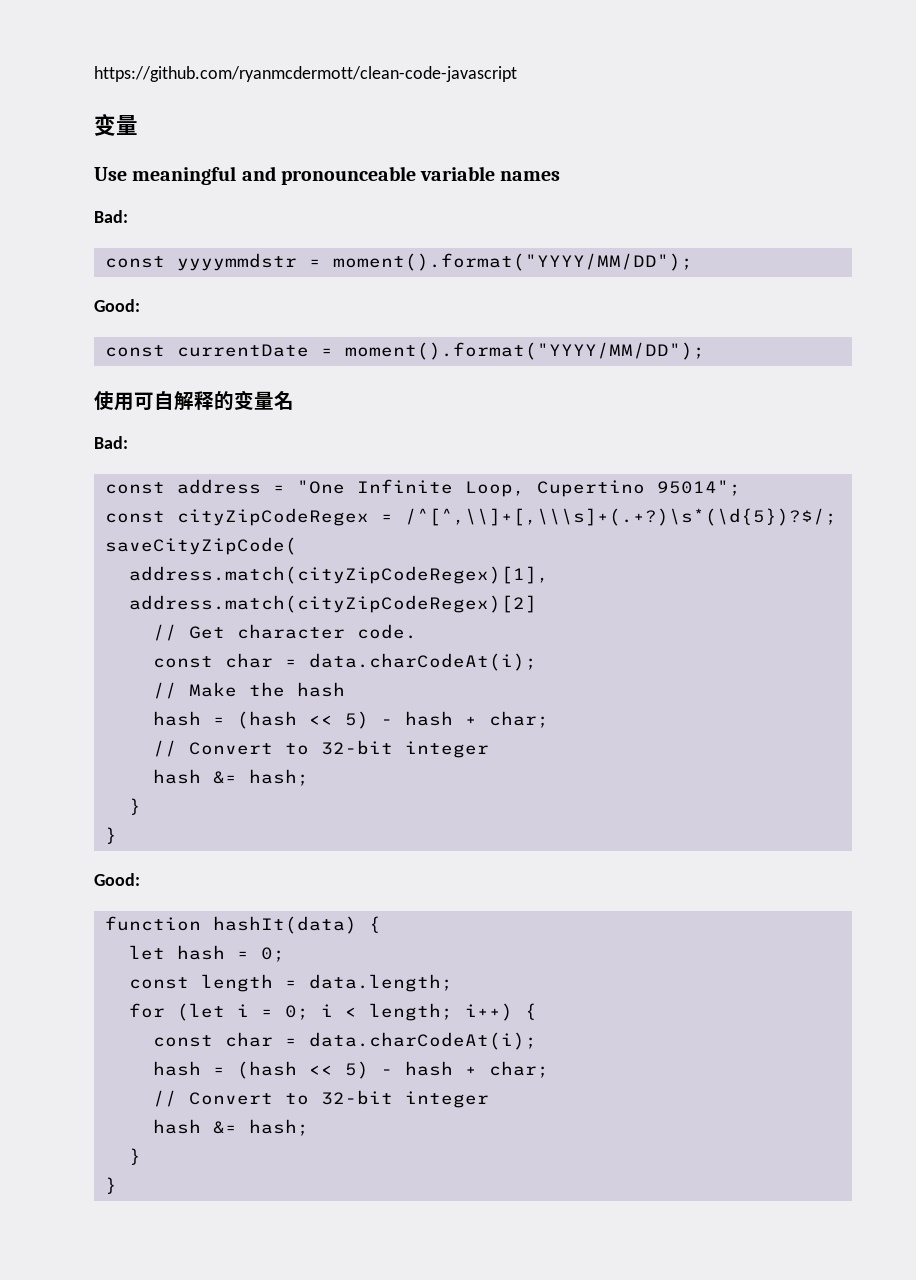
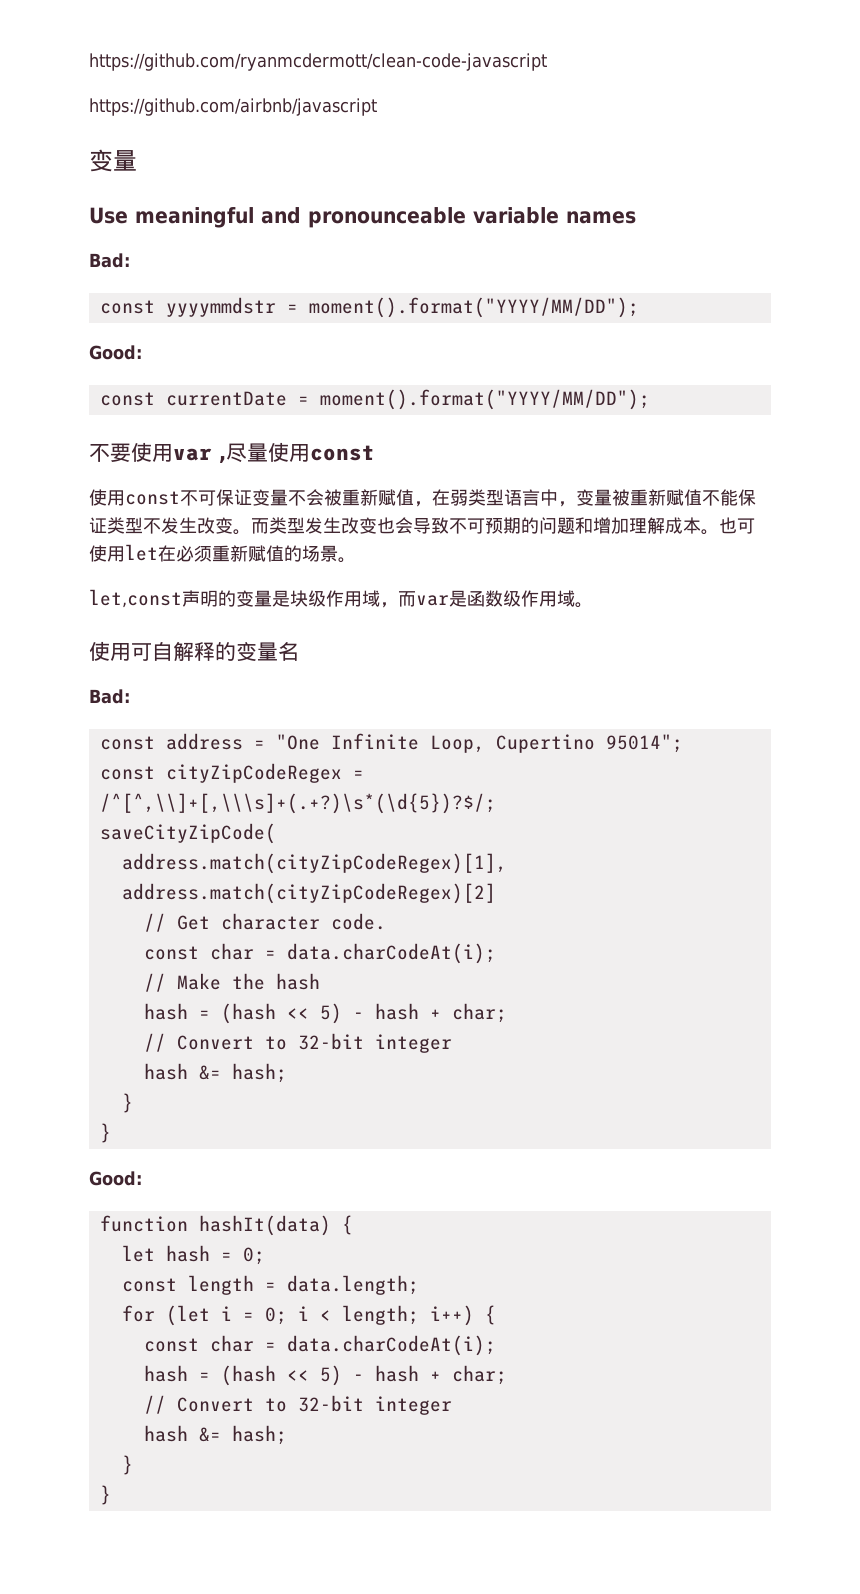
(517, 74) none -> [89,98,377,116] // https://github.com/airbnb/javascript
(705, 351) none -> [89,442,375,463] [89,489,756,507] [89,517,755,535] [89,544,356,563] [89,589,593,608] // 不要使用var ,尽量使用const // 使用const不可保证变量不会被重新赋值，在弱类型语言中，变量被重新赋值不能保证类型不发生改变。而类型发生改变也会导致不可预期的问题和增加理解成本。也可使用let在必须重新赋值的场景。 // let,const声明的变量是块级作用域，而var是函数级作用域。

